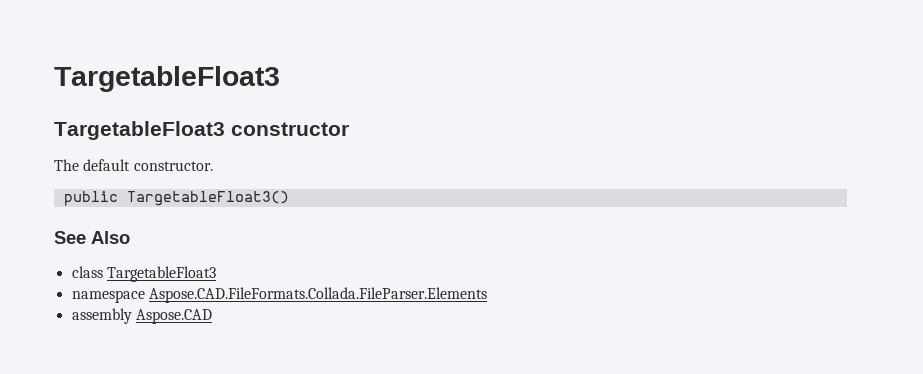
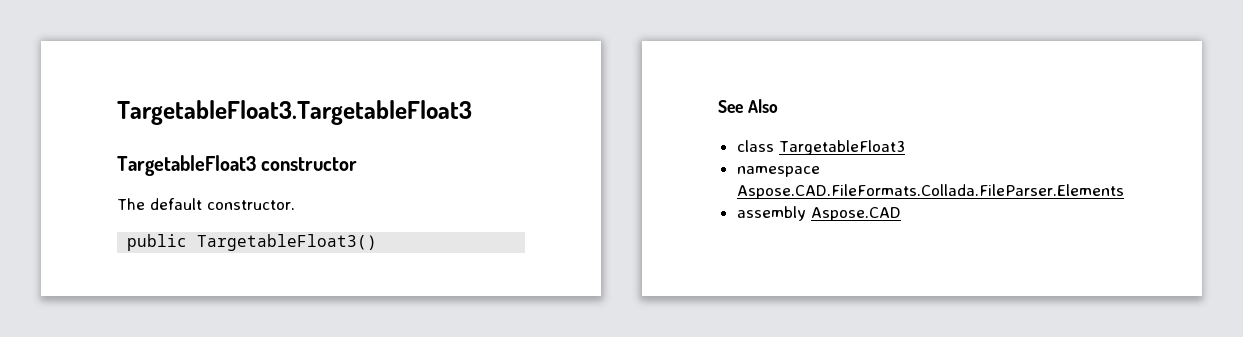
[54,66,280,92] TargetableFloat3 -> [117,100,472,125] TargetableFloat3.TargetableFloat3

